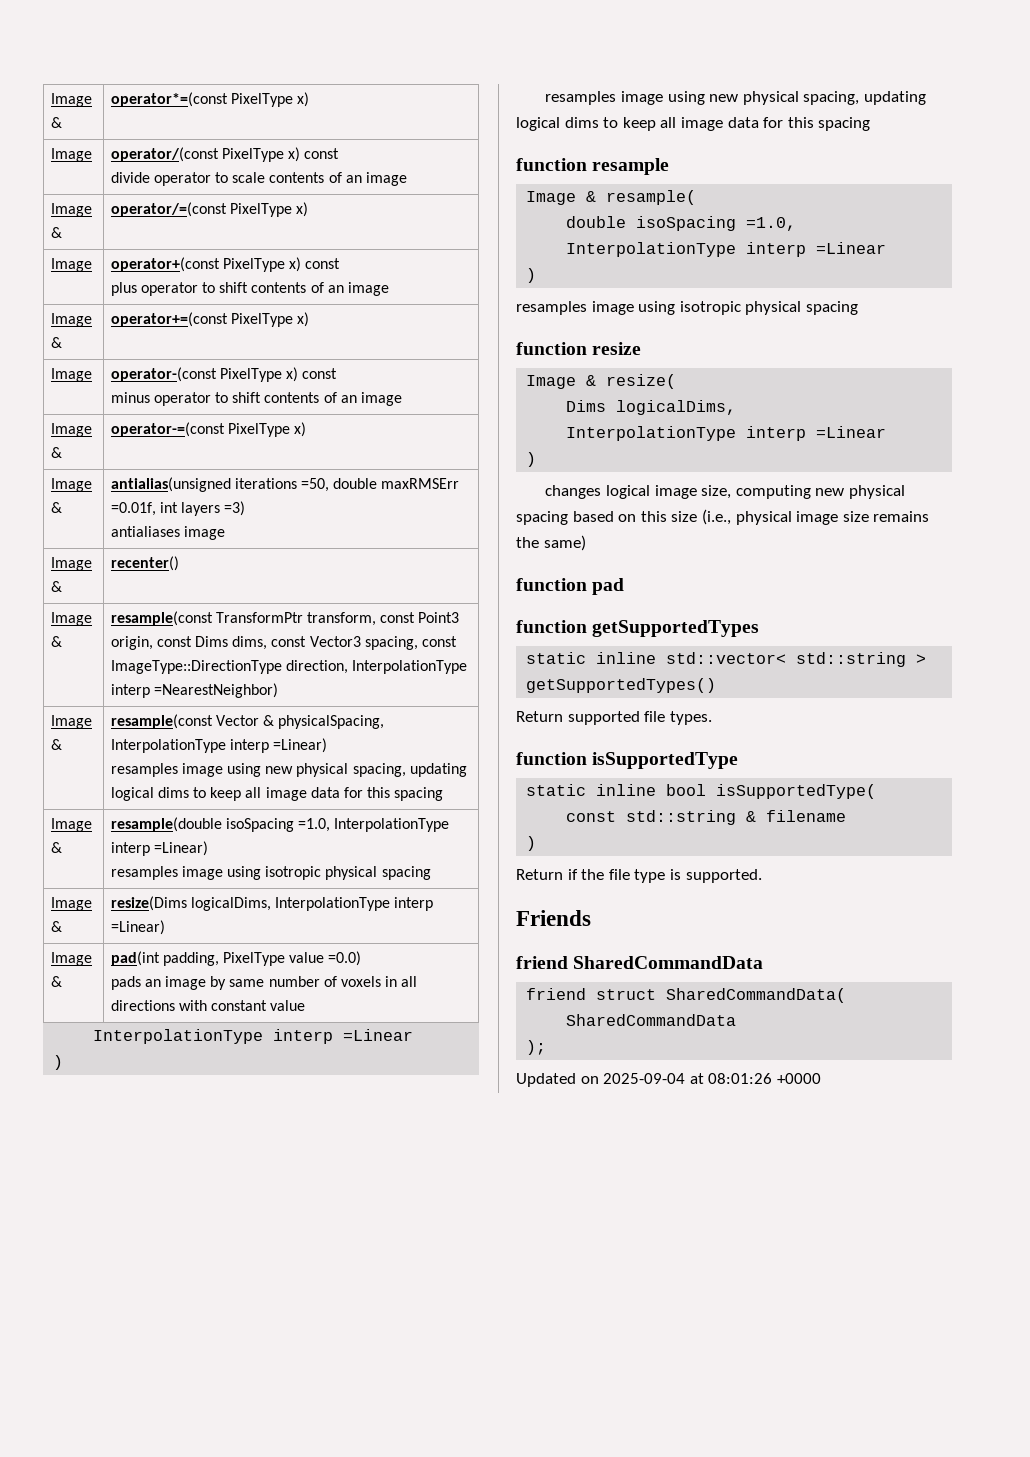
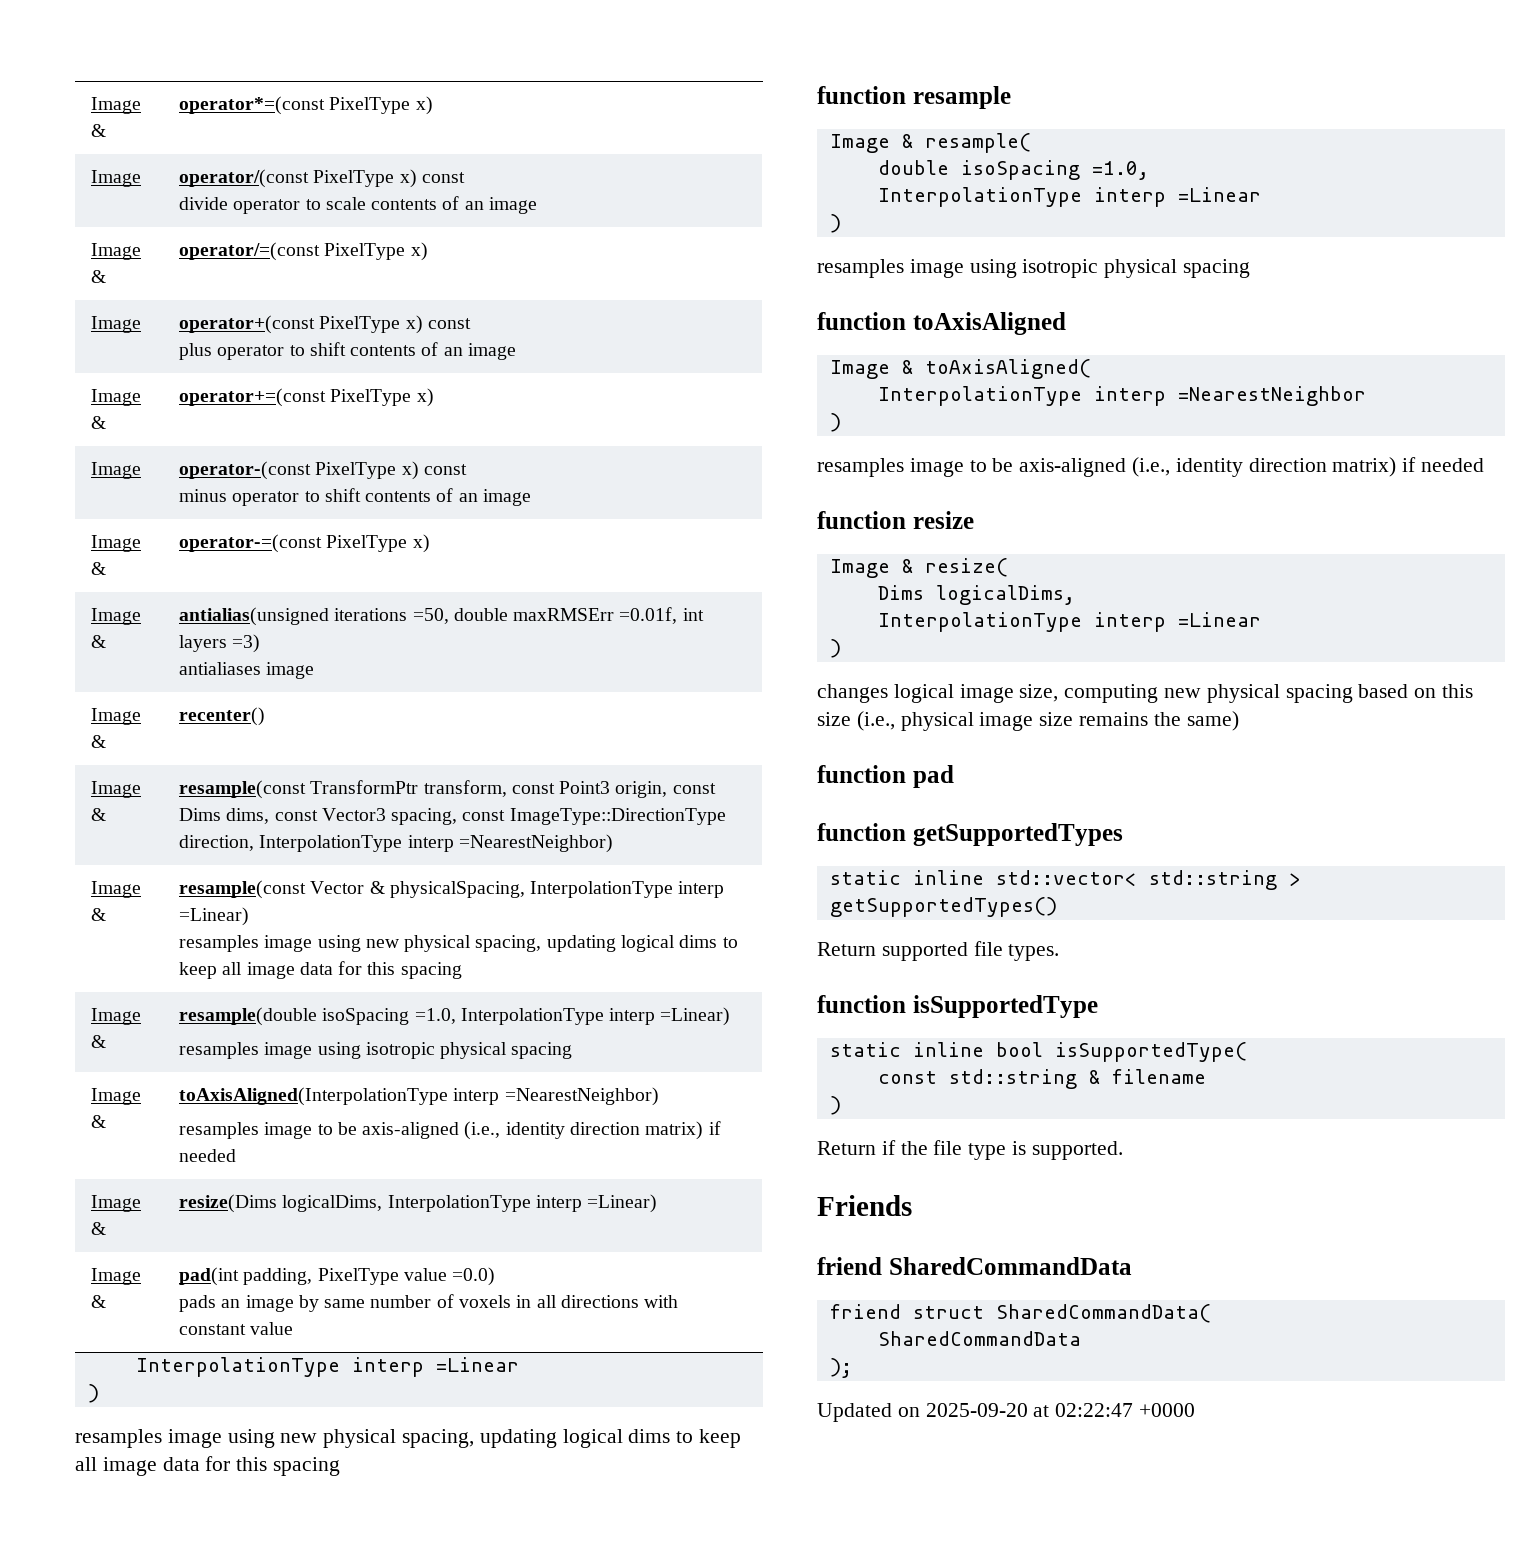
(431, 873) none -> [91,1088,142,1105] [91,1115,107,1128] [179,1087,659,1106] [179,1121,721,1140] [179,1149,237,1162] // Image & | toAxisAligned(InterpolationType interp =NearestNeighbor) // resamples image to be axis-aligned (i.e., identity direction matrix) if needed
(858, 308) none -> [817,312,1066,335] [829,359,1091,379] [877,386,1366,406] [829,413,841,432] [817,457,1485,477] // function toAxisAligned // Image & toAxisAligned( // InterpolationType interp =NearestNeighbor // ) // resamples image to be axis-aligned (i.e., identity direction matrix) if needed
[603,1073,773,1084] 2025-09-04 at 08:01:26 -> [925,1403,1134,1417] 2025-09-20 at 02:22:47

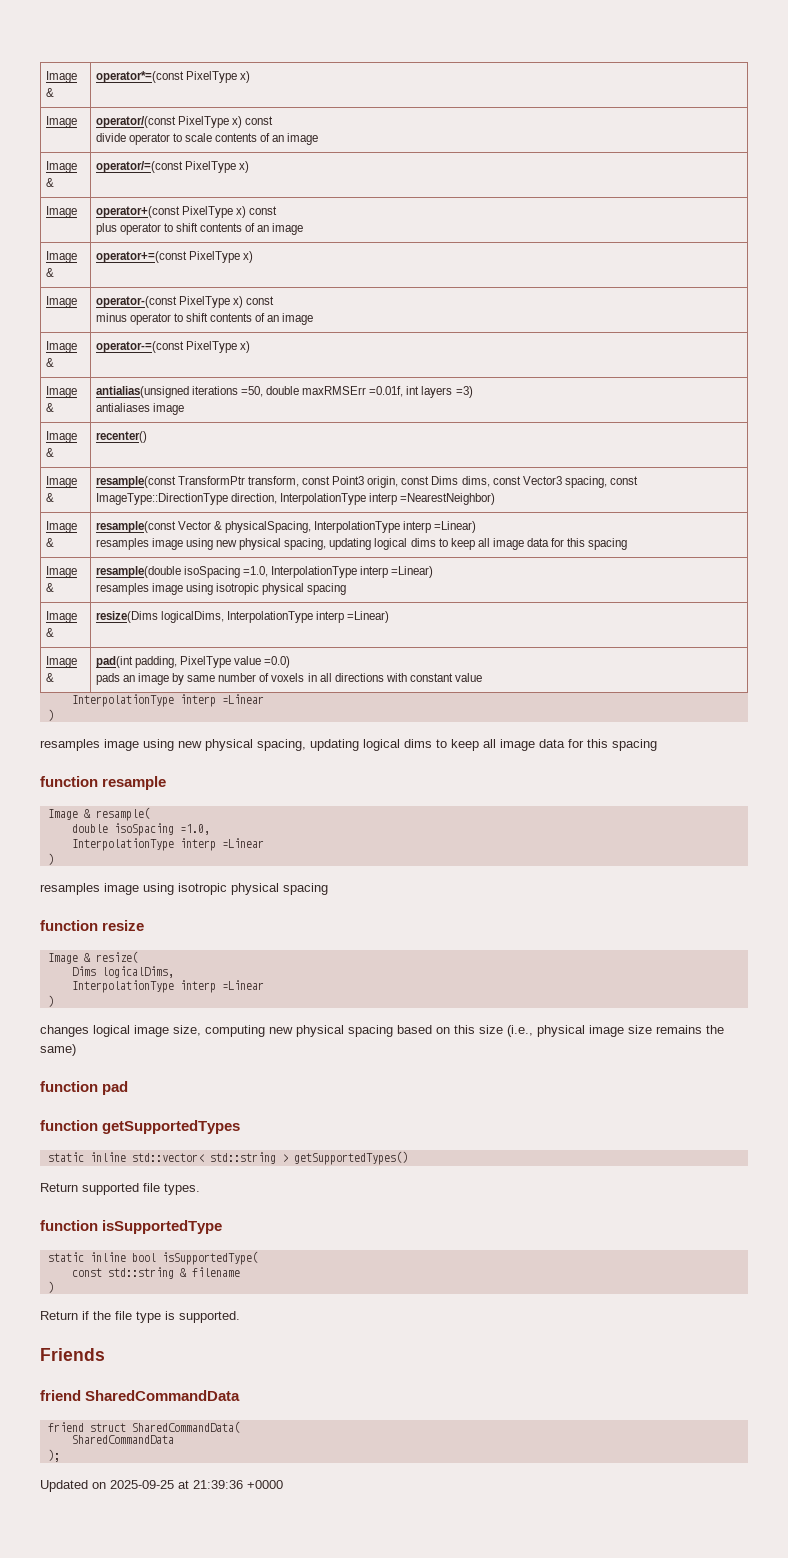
[91,1088,142,1105] [91,1115,107,1128] [179,1087,659,1106] [179,1121,721,1140] [179,1149,237,1162] // Image & | toAxisAligned(InterpolationType interp =NearestNeighbor) // resamples image to be axis-aligned (i.e., identity direction matrix) if needed -> (347, 589) none
[817,312,1066,335] [829,359,1091,379] [877,386,1366,406] [829,413,841,432] [817,457,1485,477] // function toAxisAligned // Image & toAxisAligned( // InterpolationType interp =NearestNeighbor // ) // resamples image to be axis-aligned (i.e., identity direction matrix) if needed -> (328, 889) none
[925,1403,1134,1417] 2025-09-20 at 02:22:47 -> [110,1480,243,1489] 2025-09-25 at 21:39:36

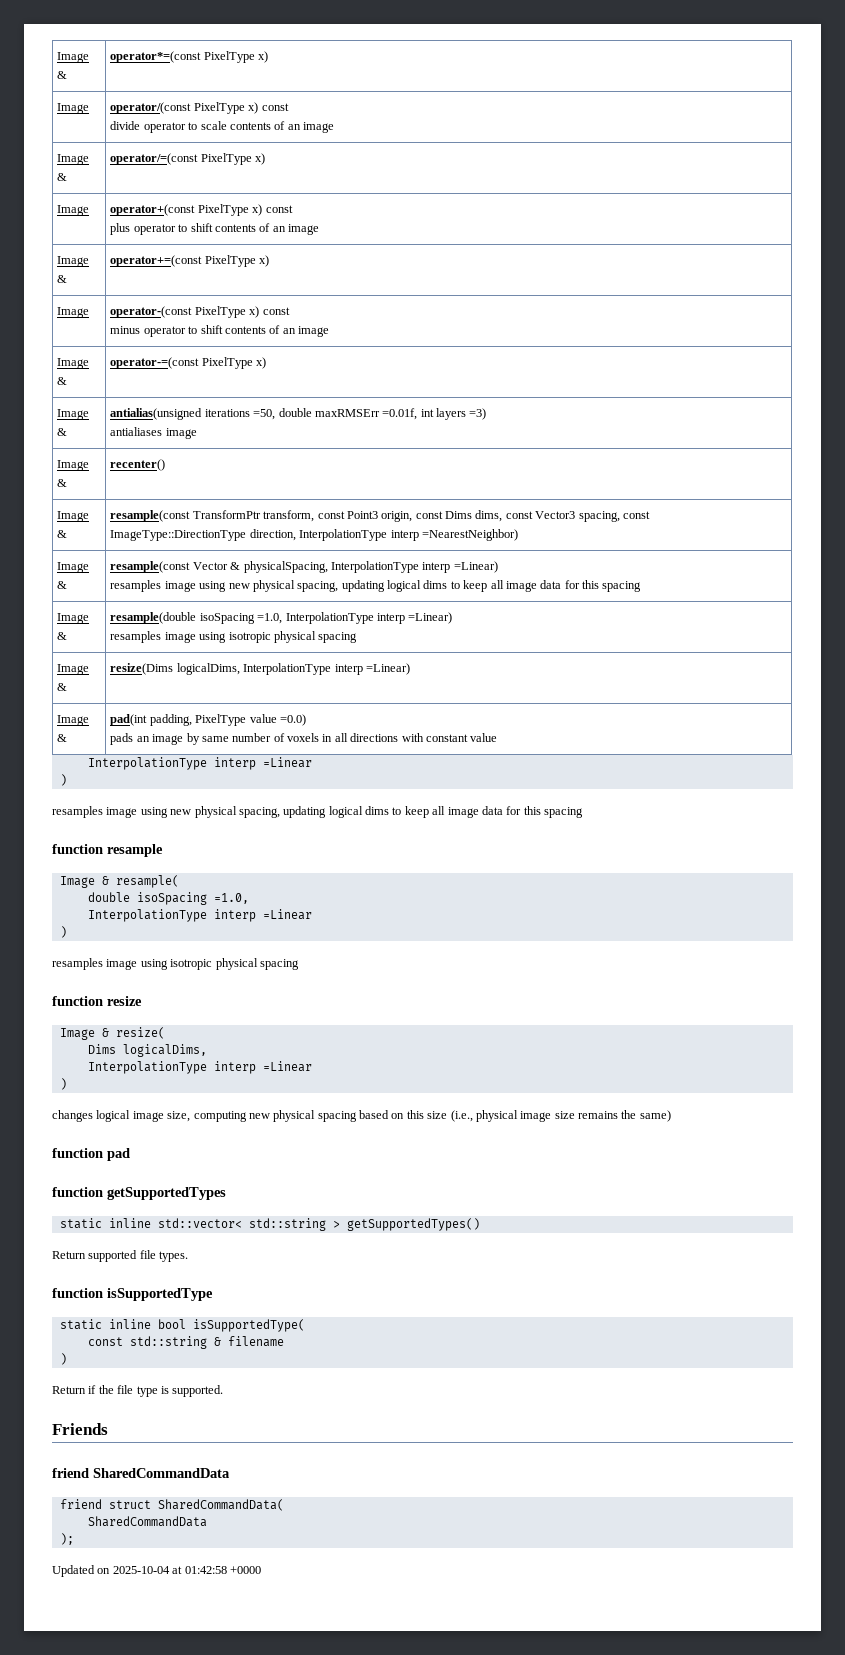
[110,1480,243,1489] 2025-09-25 at 21:39:36 -> [112,1566,227,1574] 2025-10-04 at 01:42:58

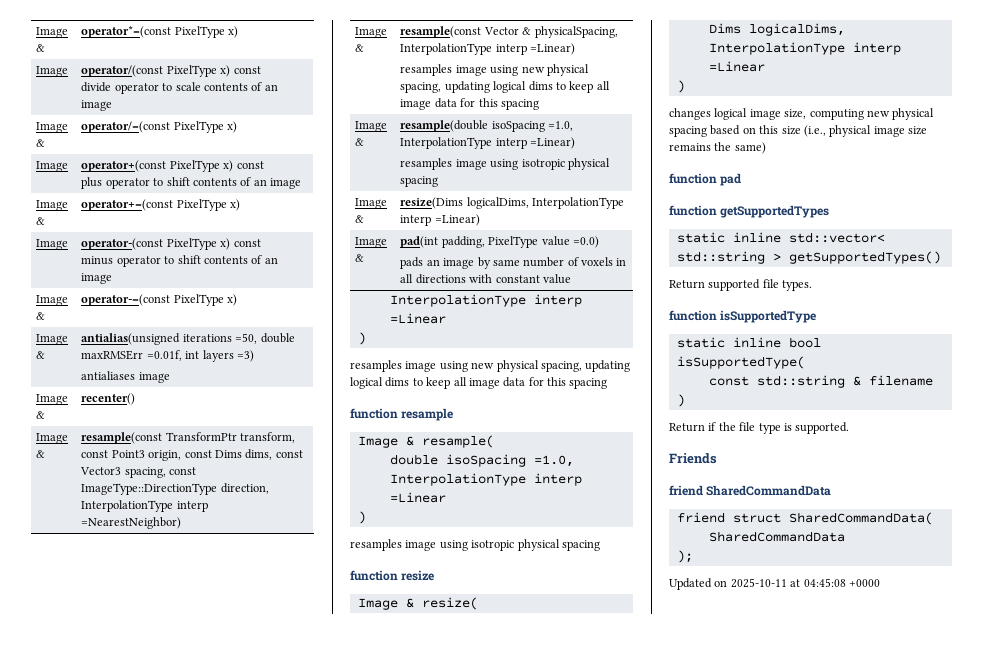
[112,1566,227,1574] 2025-10-04 at 01:42:58 -> [730,578,846,588] 2025-10-11 at 04:45:08

